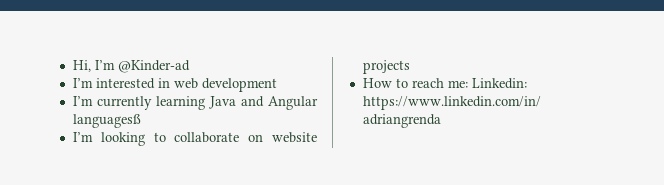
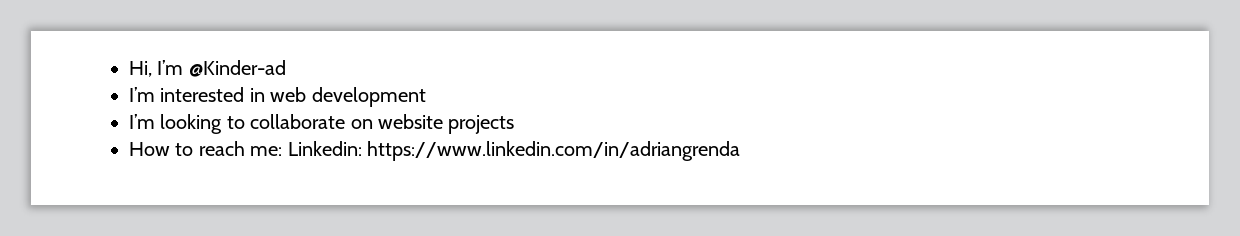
[72,96,318,110] [72,114,141,128] // I’m currently learning Java and Angular languagesß -> (426, 97) none

